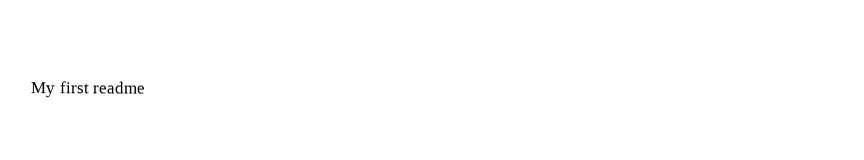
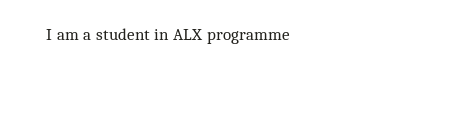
[30,81,146,98] My first readme -> [46,28,290,44] I am a student in ALX programme

